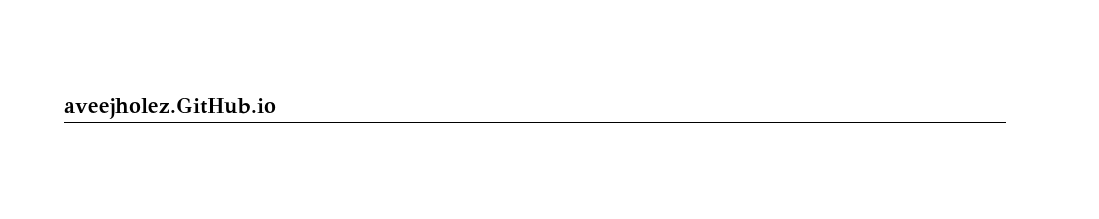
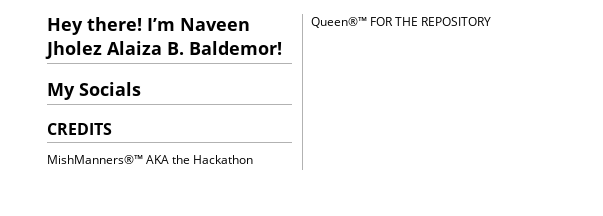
[64,97,276,119] aveejholez.GitHub.io -> [47,17,250,35] [45,41,282,59] [47,82,141,100] [47,123,112,135] [47,155,254,164] [311,17,492,28] Hey there! I’m Naveen Jholez Alaiza B. Baldemor! // My Socials // CREDITS // MishManners®™ AKA the Hackathon Queen®™ FOR THE REPOSITORY

